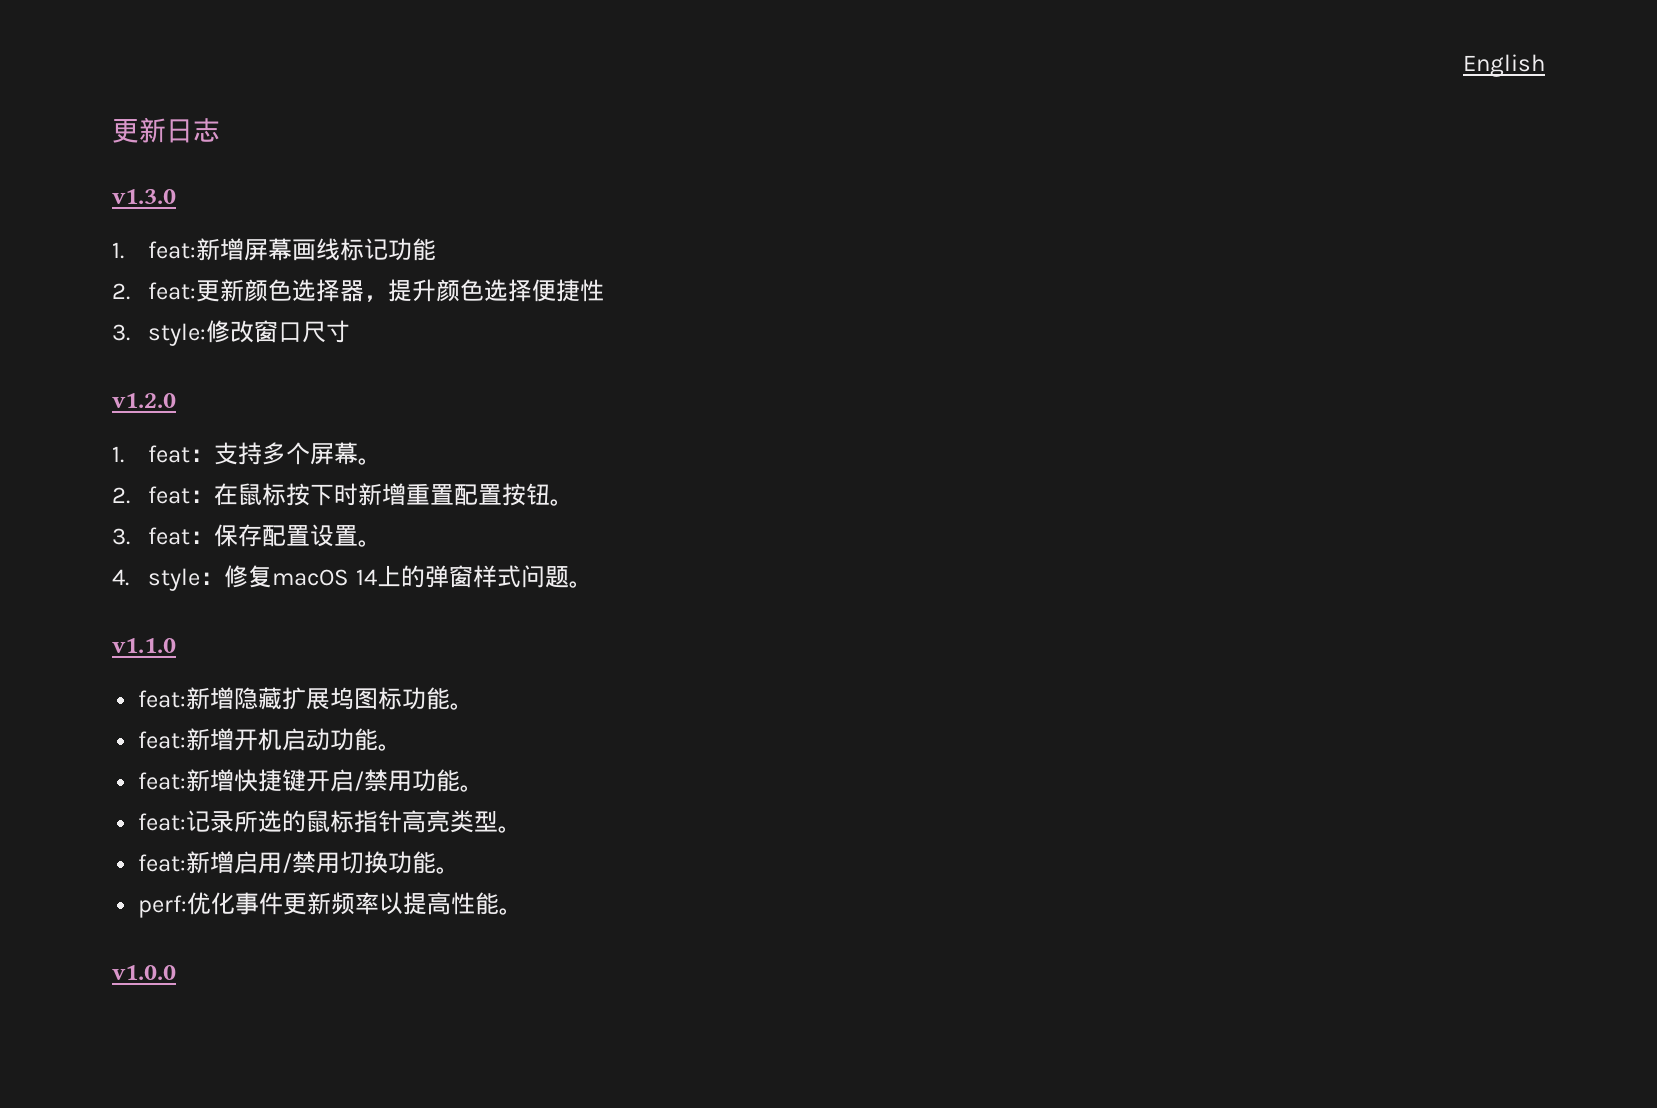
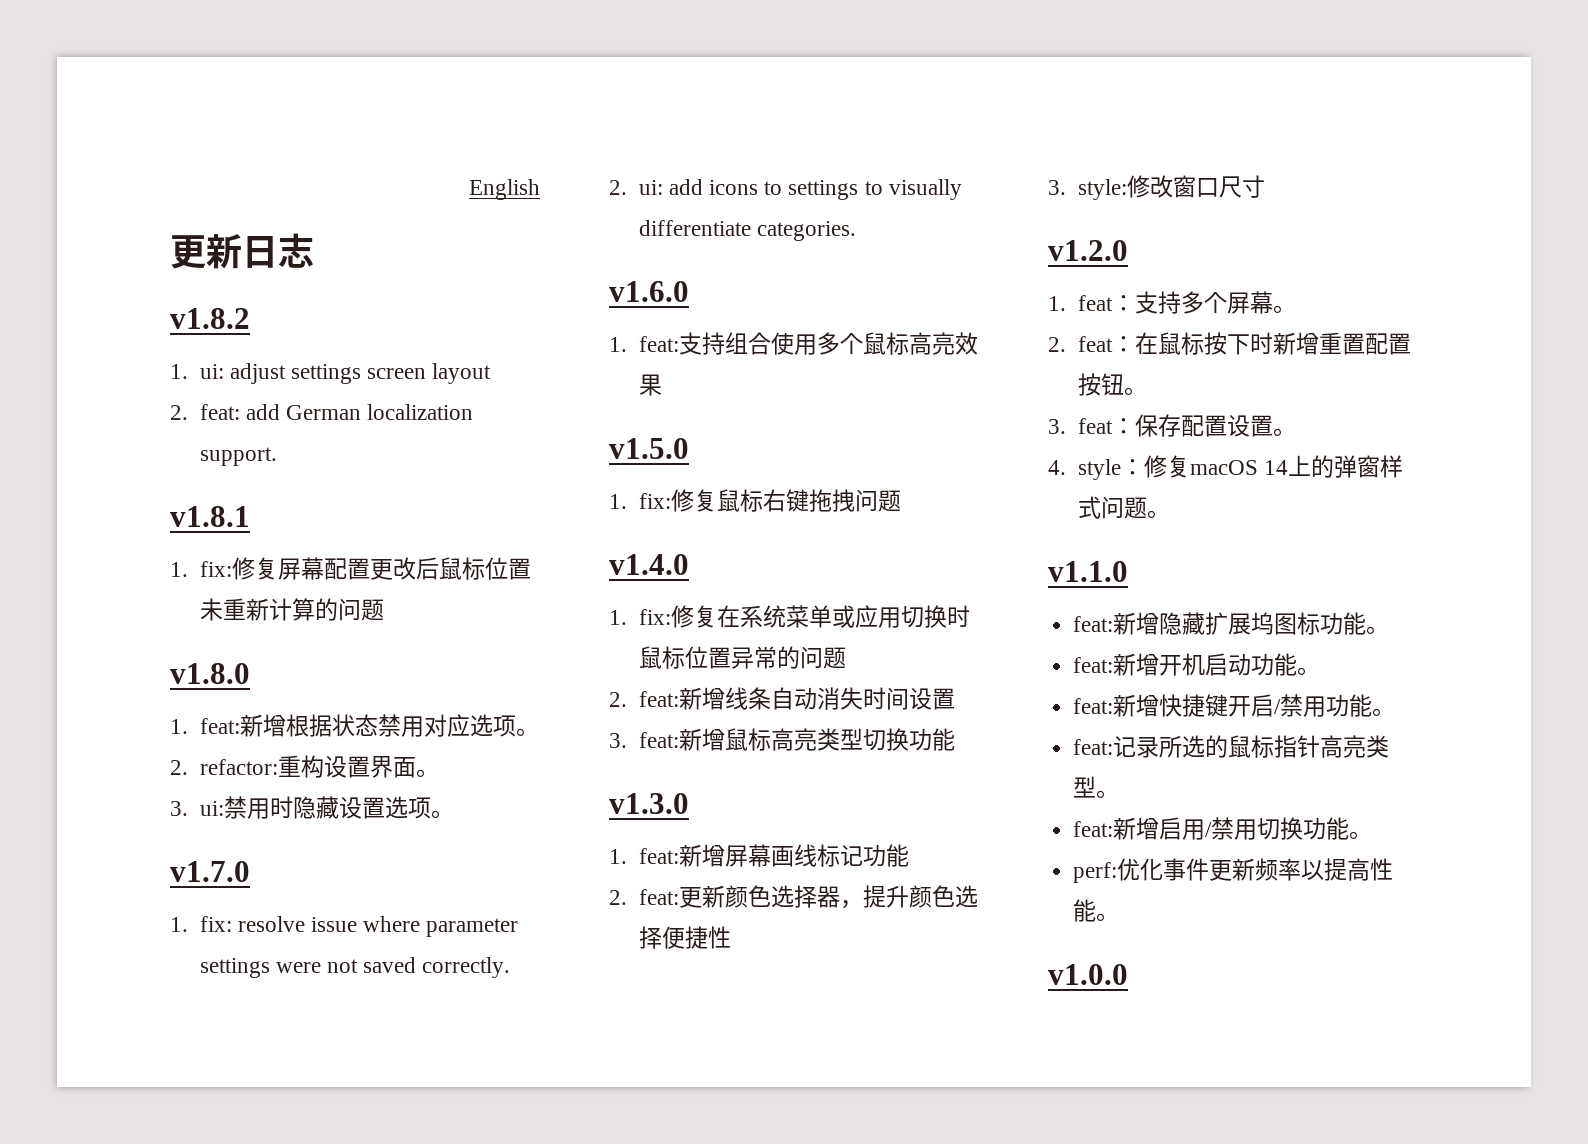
(220, 130) none -> [170,308,250,329] [170,363,492,384] [170,404,474,420] [199,447,277,466] [170,506,250,527] [170,557,531,580] [199,598,384,621] [170,663,250,684] [170,714,539,737] [170,755,439,778] [170,796,454,819] [170,861,250,882] [170,916,519,937] [199,957,511,978] [609,179,962,200] [638,220,856,241] [609,281,689,302] [609,332,978,355] [638,374,662,396] [609,438,689,459] [609,489,901,512] [609,554,689,575] [609,605,970,628] [638,646,846,669] [609,687,955,710] [609,728,955,751] // v1.8.2 // 1. ui: adjust settings screen layout // 2. feat: add German localization support. // v1.8.1 // 1. fix:修复屏幕配置更改后鼠标位置未重新计算的问题 // v1.8.0 // 1. feat:新增根据状态禁用对应选项。 // 2. refactor:重构设置界面。 // 3. ui:禁用时隐藏设置选项。 // v1.7.0 // 1. fix: resolve issue where parameter settings were not saved correctly. // 2. ui: add icons to settings to visually differentiate categories. // v1.6.0 // 1. feat:支持组合使用多个鼠标高亮效果 // v1.5.0 // 1. fix:修复鼠标右键拖拽问题 // v1.4.0 // 1. fix:修复在系统菜单或应用切换时鼠标位置异常的问题 // 2. feat:新增线条自动消失时间设置 // 3. feat:新增鼠标高亮类型切换功能

